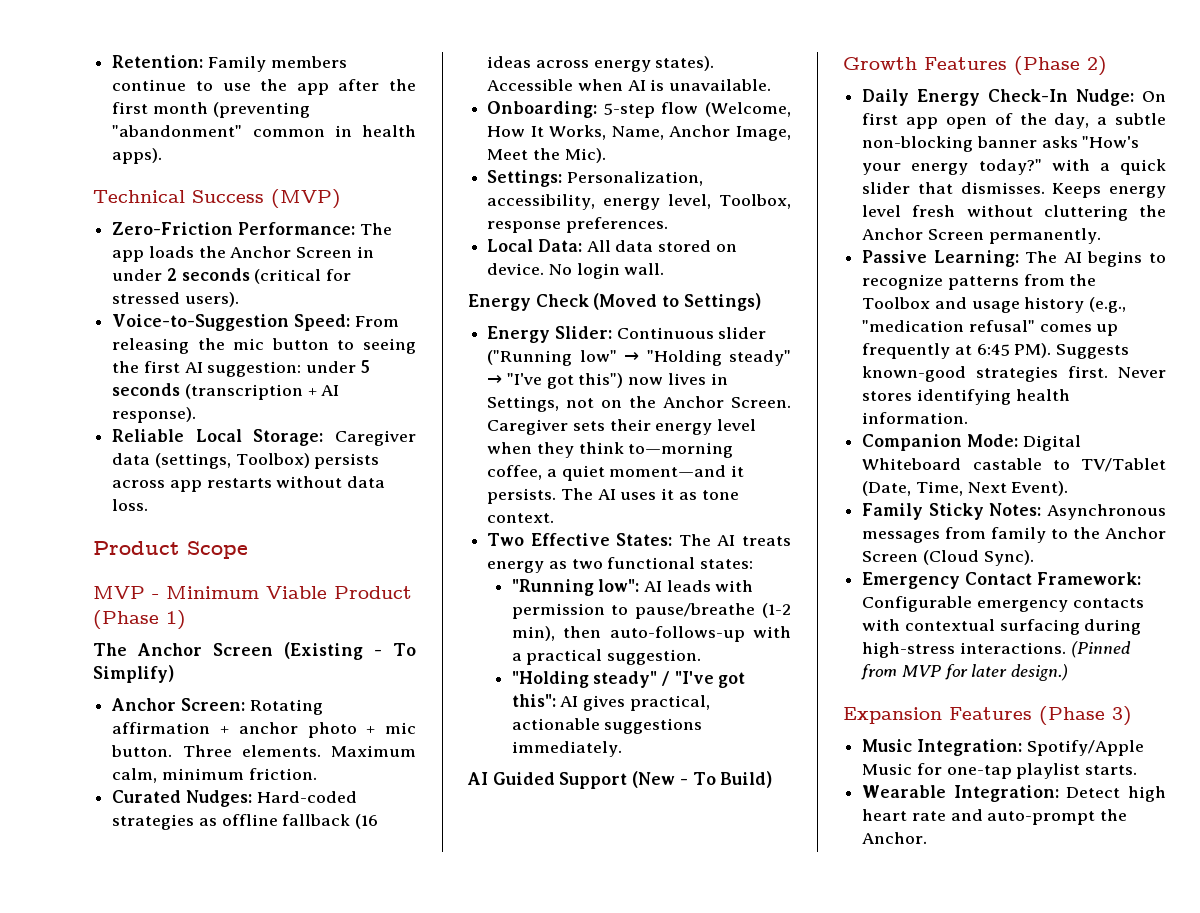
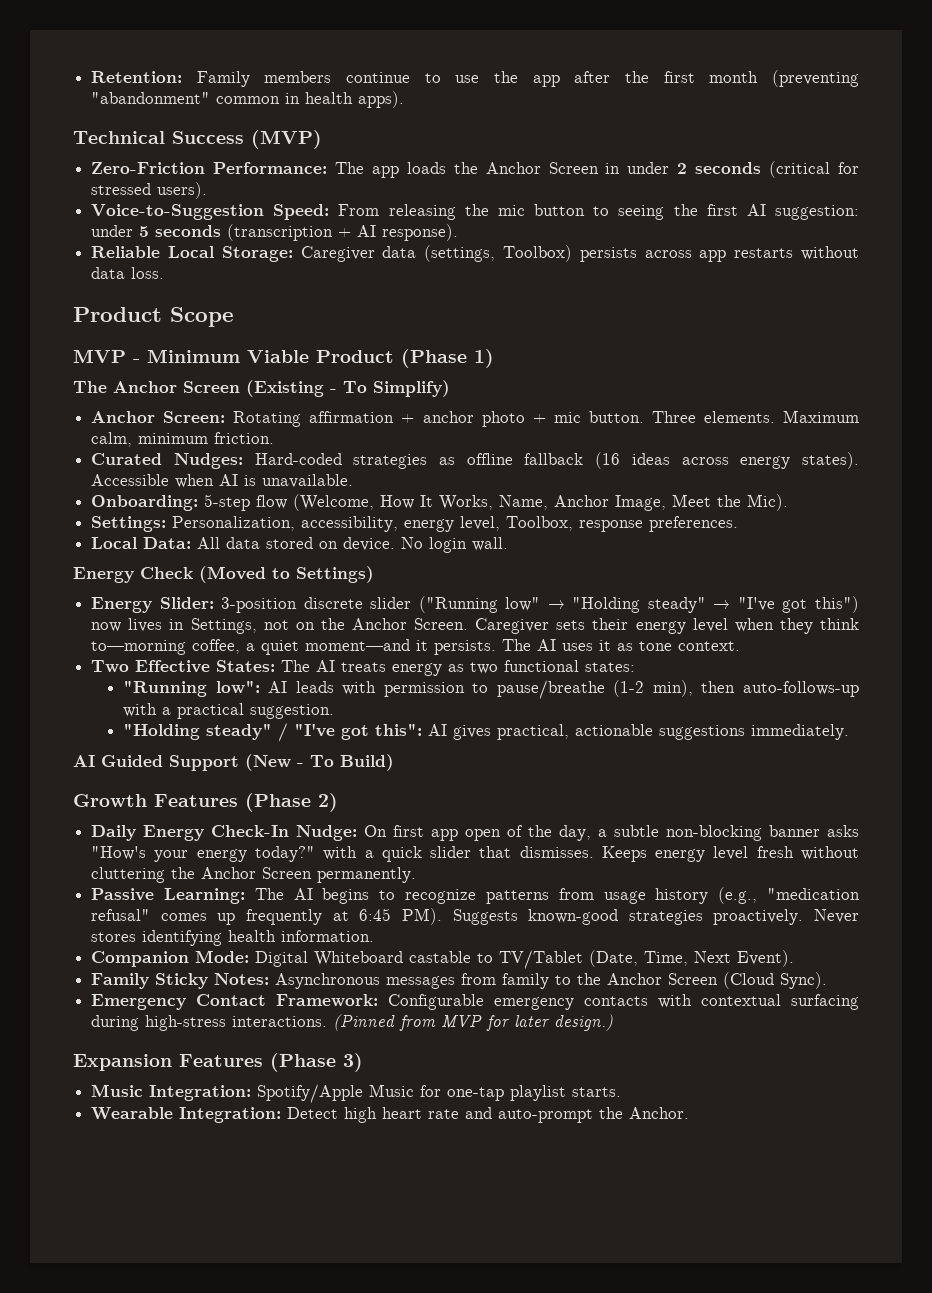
[616,327,714,339] Continuous -> [221,597,363,613] 3-position discrete
[1069,274,1097,286] [862,297,967,309] the Toolbox and -> (594, 894) none
[1068,366,1109,378] first. -> [713,909,804,925] proactively.

